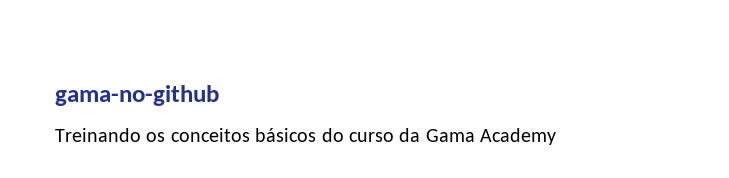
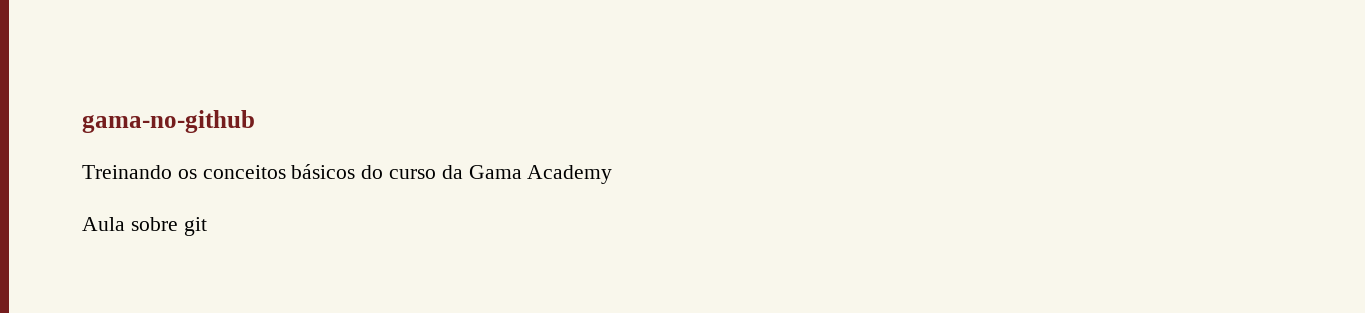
(557, 136) none -> [82,217,207,236] // Aula sobre git

